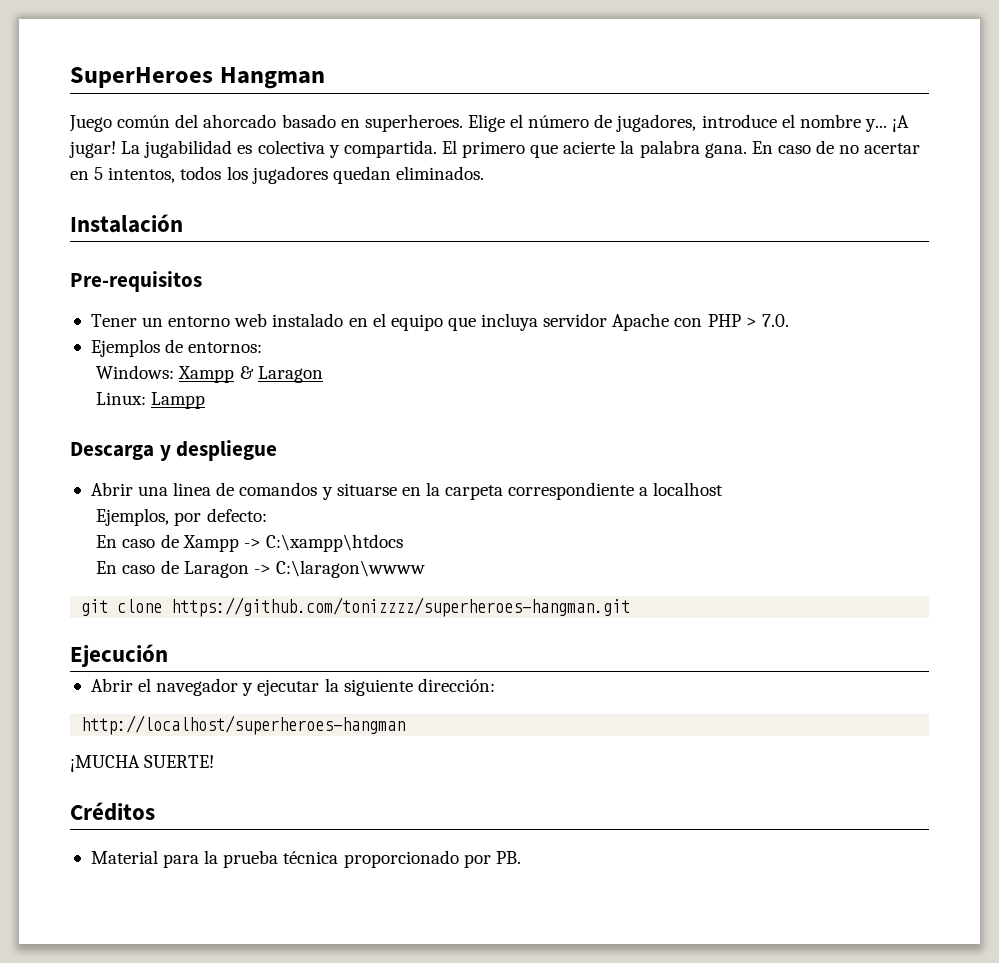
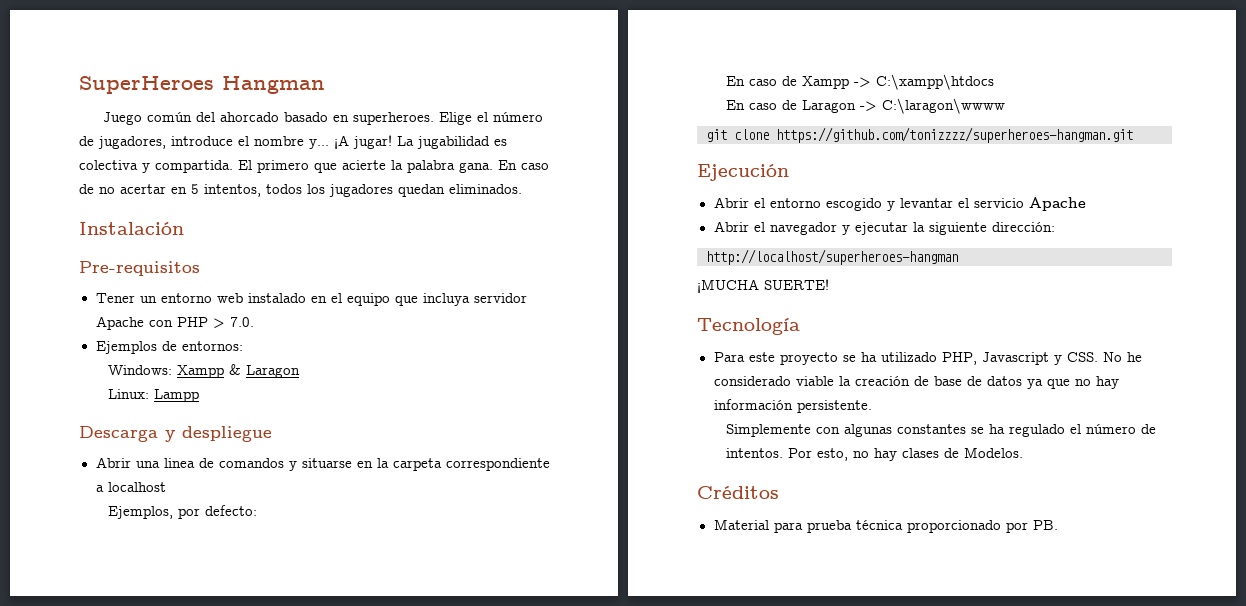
(168, 655) none -> [713,197,1086,211] // Abrir el entorno escogido y levantar el servicio Apache
(215, 761) none -> [697,318,800,335] [713,352,1142,365] [713,376,1119,389] [713,399,872,413] [726,424,1157,437] [726,447,1024,461] // Tecnología // Para este proyecto se ha utilizado PHP, Javascript y CSS. No he considerado viable la creación de base de datos ya que no hay información persistente. // Simplemente con algunas constantes se ha regulado el número de intentos. Por esto, no hay clases de Modelos.
[204,850,219,864] la -> (803, 527) none

